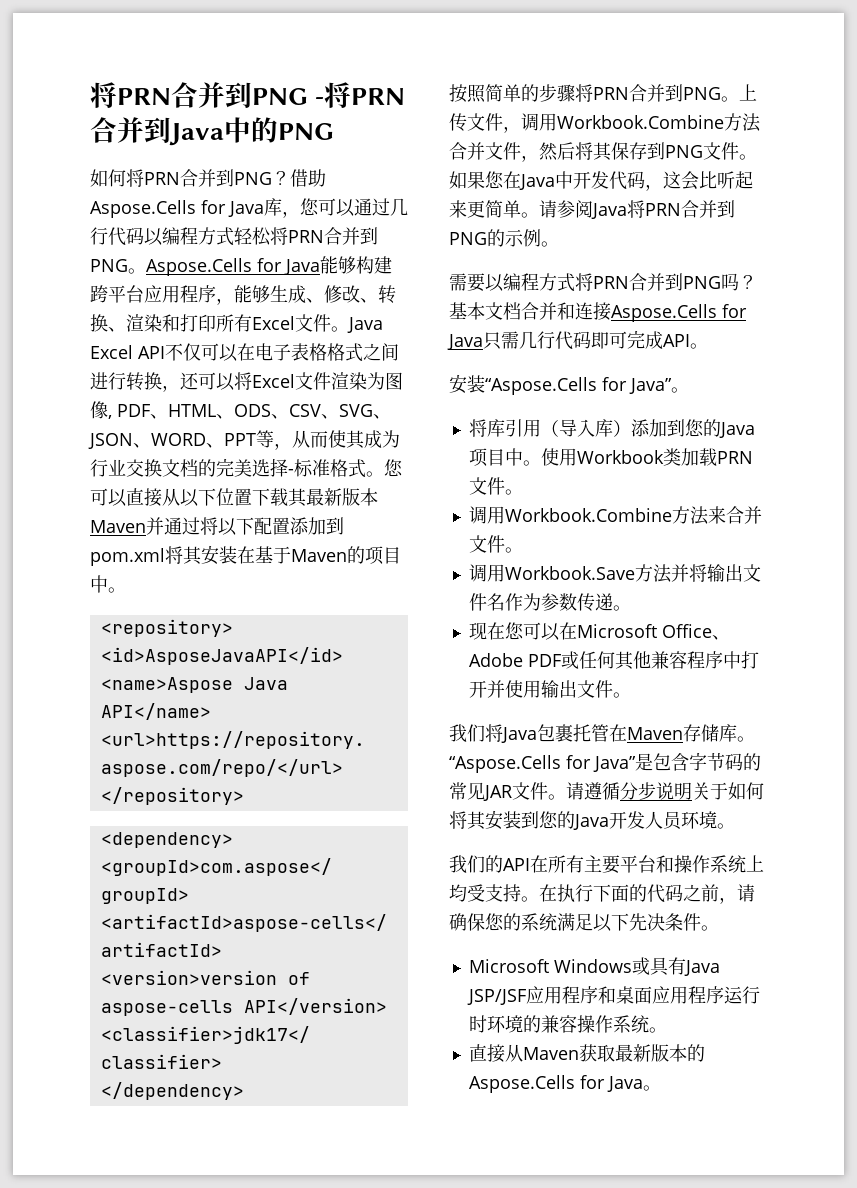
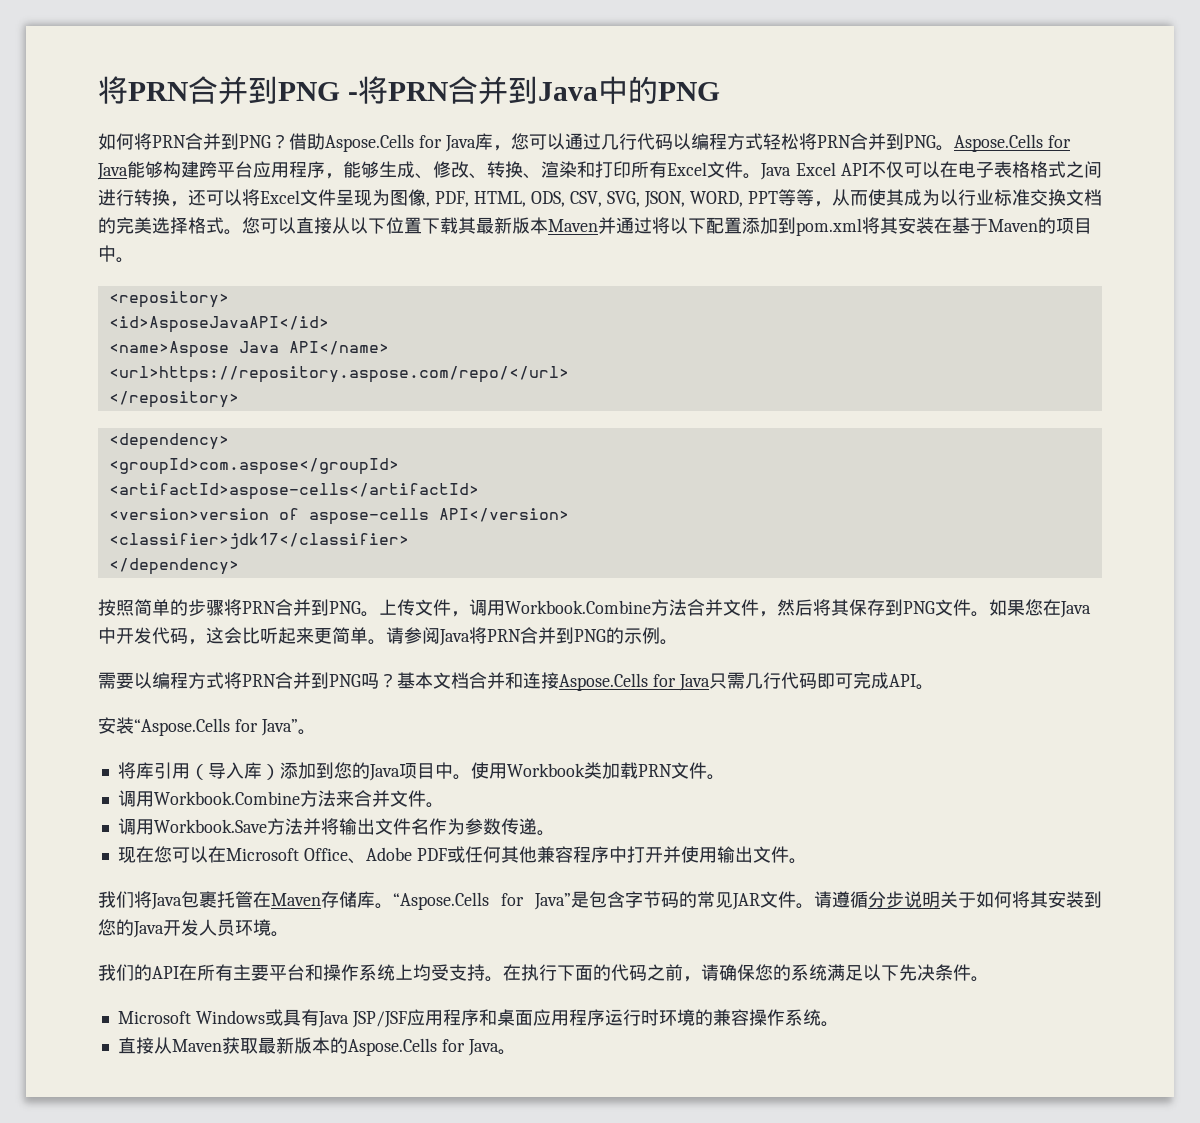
[331,372,367,390] 渲染 -> [336,189,372,206] 呈现
[117,404,391,419] [88,433,256,449] PDF、HTML、ODS、CSV、SVG、JSON、WORD、PPT -> [435,189,796,208] PDF, HTML, ODS, CSV, SVG, JSON, WORD, PPT等
[90,459,126,477] 行业 -> [940,189,1030,206] 以行业标准
[288,459,330,477] -标准 -> (188, 225) none

